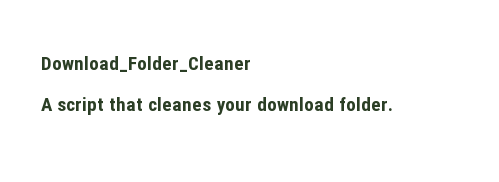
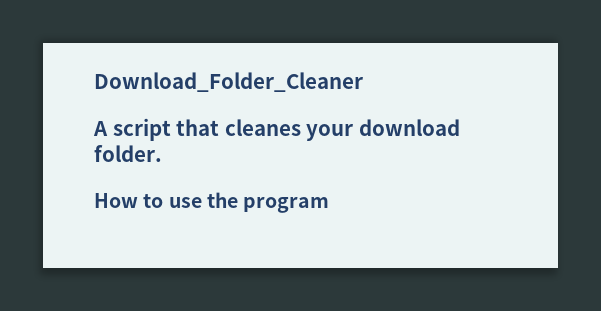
(393, 104) none -> [94,192,330,213] // How to use the program

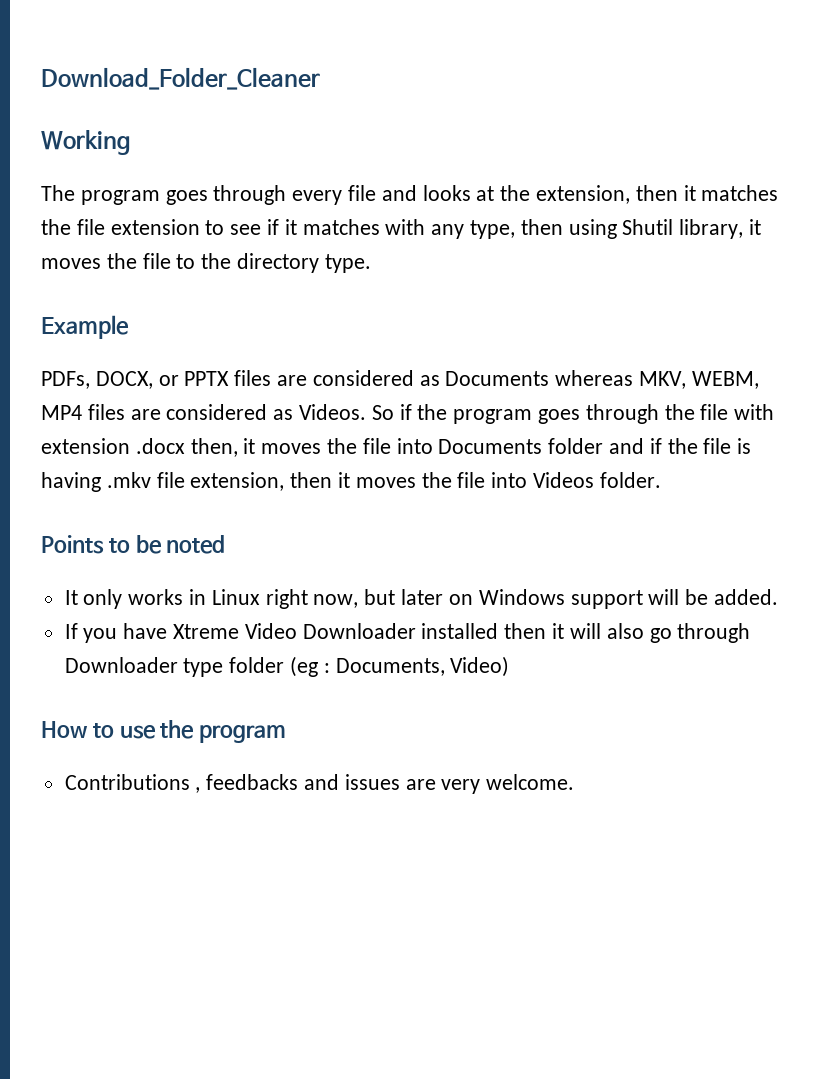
[93,118,460,141] [94,145,162,162] A script that cleanes your download folder. -> [41,130,131,155] [41,185,779,205] [41,219,762,239] [41,253,371,273] [41,315,129,339] [41,370,759,389] [41,404,775,424] [41,438,752,457] [41,472,661,492] [41,535,226,554] [64,589,778,609] [64,623,751,643] [64,656,510,677] Working // The program goes through every file and looks at the extension, then it matches the file extension to see if it matches with any type, then using Shutil library, it moves the file to the directory type. // Example // PDFs, DOCX, or PPTX files are considered as Documents whereas MKV, WEBM, MP4 files are considered as Videos. So if the program goes through the file with extension .docx then, it moves the file into Documents folder and if the file is having .mkv file extension, then it moves the file into Videos folder. // Points to be noted // It only works in Linux right now, but later on Windows support will be added. // If you have Xtreme Video Downloader installed then it will also go through Downloader type folder (eg : Documents, Video)
(330, 205) none -> [64,774,575,794] // Contributions , feedbacks and issues are very welcome.

